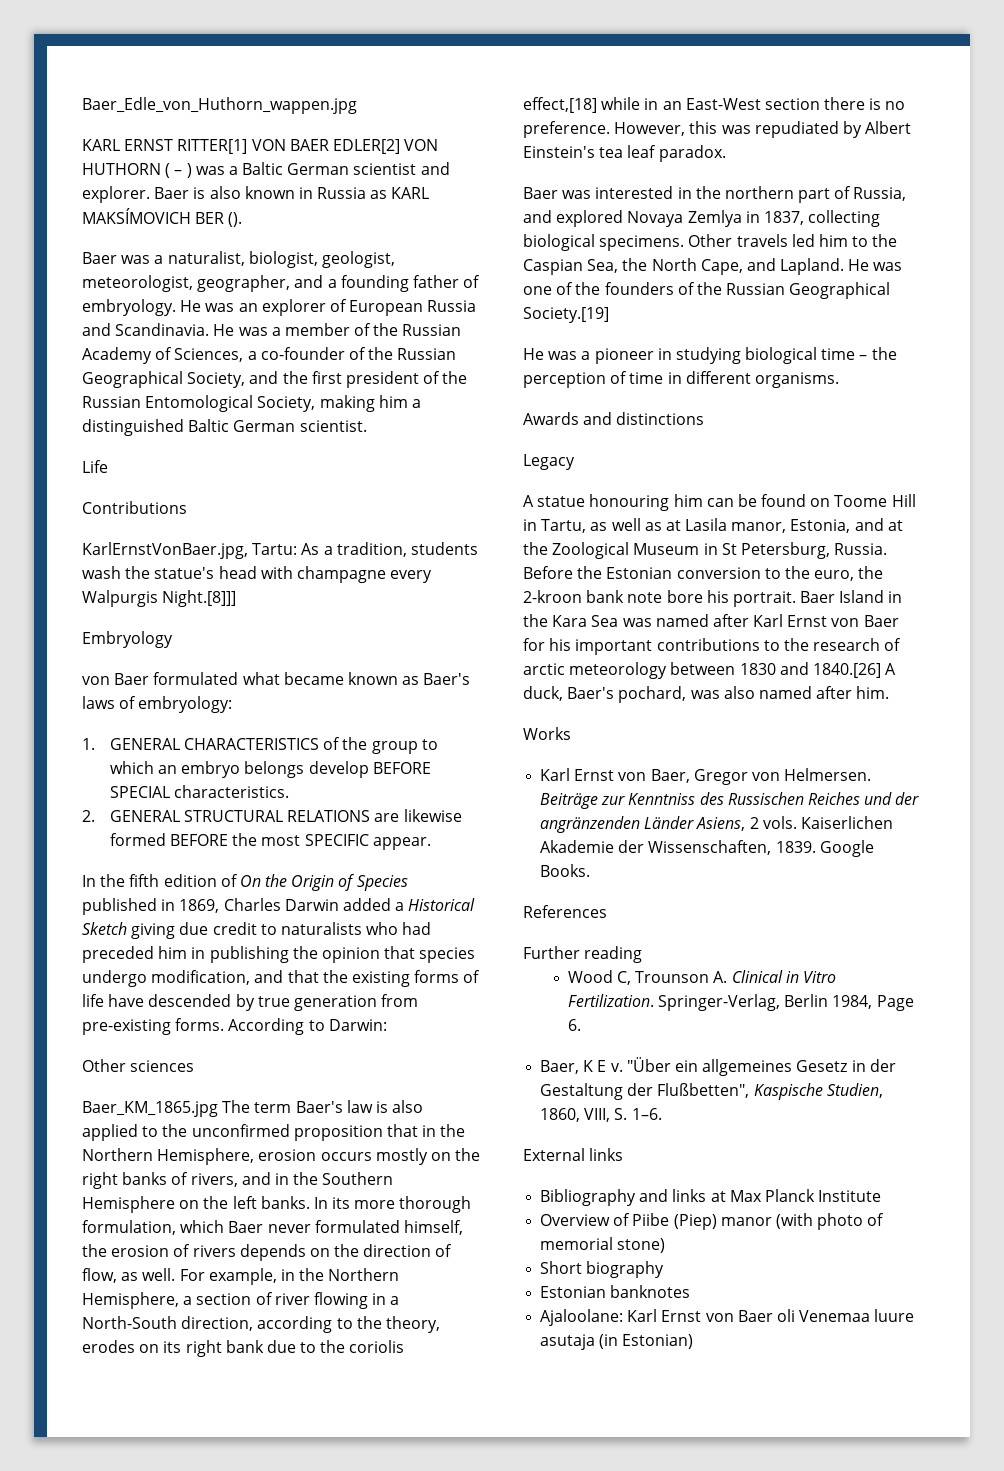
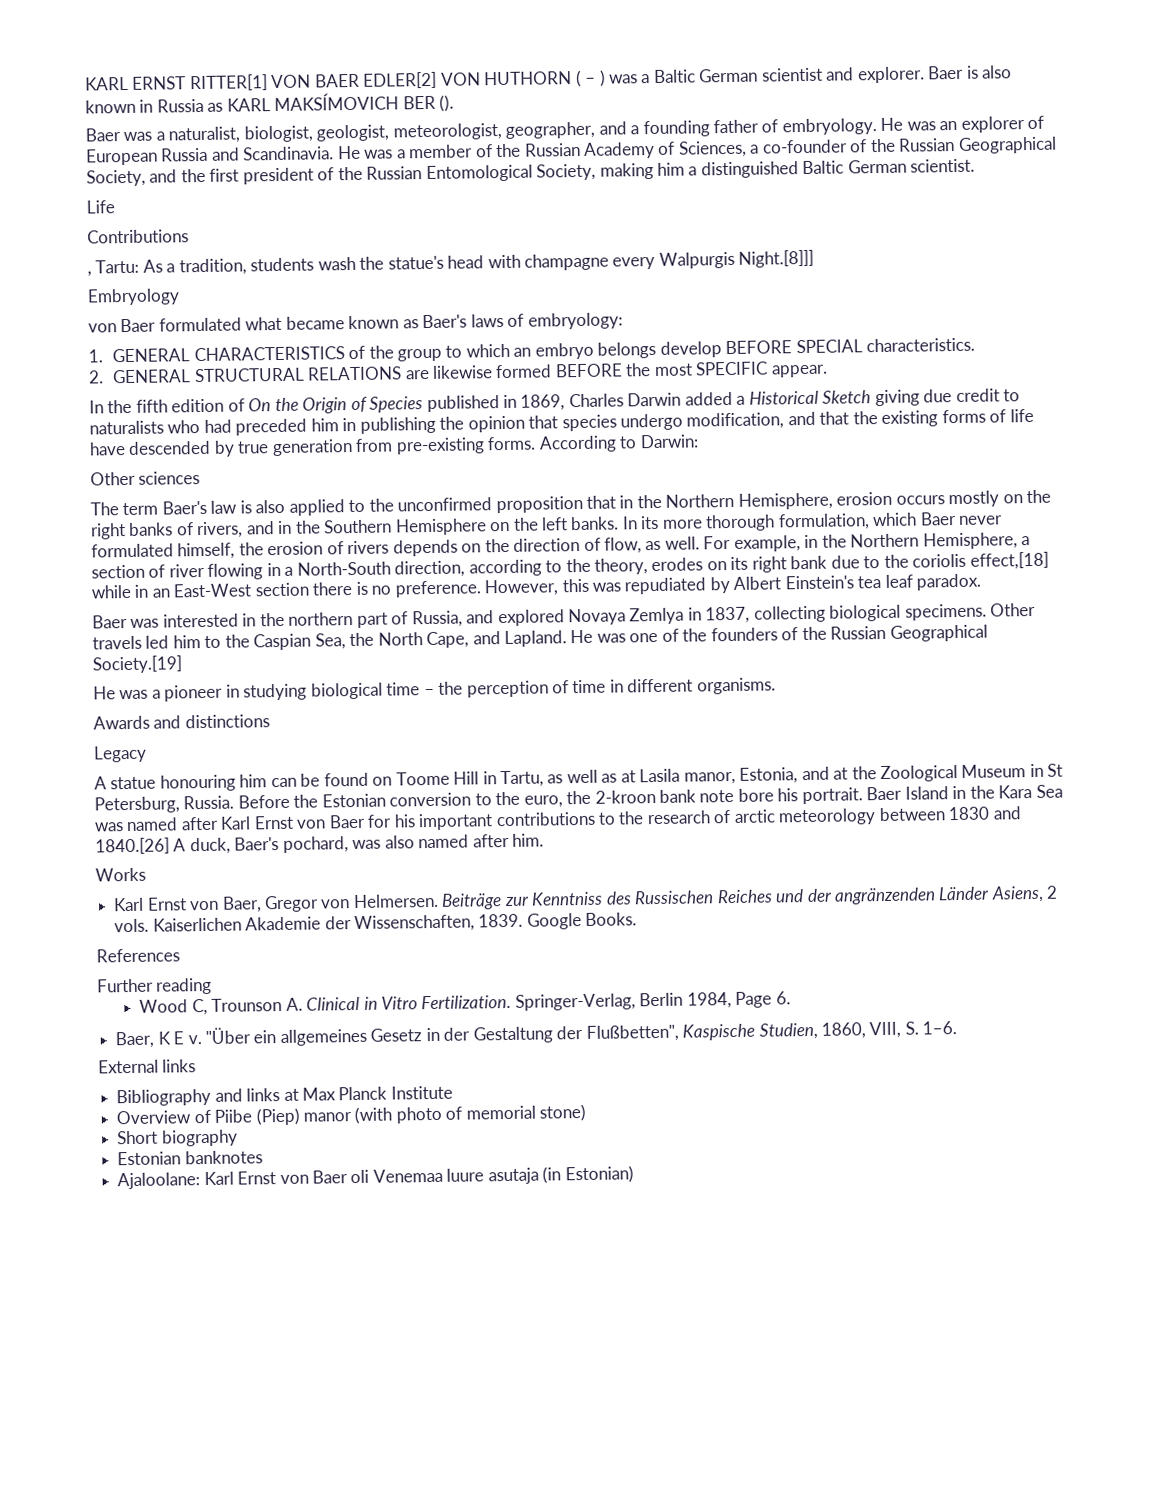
[82,97,357,114] Baer_Edle_von_Huthorn_wappen.jpg // -> (85, 83) none
[82,542,248,559] KarlErnstVonBaer.jpg, -> [87,271,92,277] ,
[82,1101,218,1117] Baer_KM_1865.jpg -> (201, 478) none

